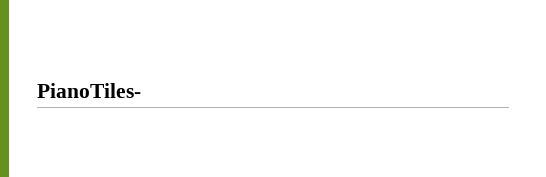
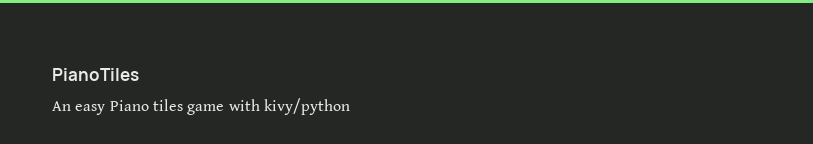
[37,83,141,98] PianoTiles- -> [52,68,139,81] [52,98,350,115] PianoTiles // An easy Piano tiles game with kivy/python

